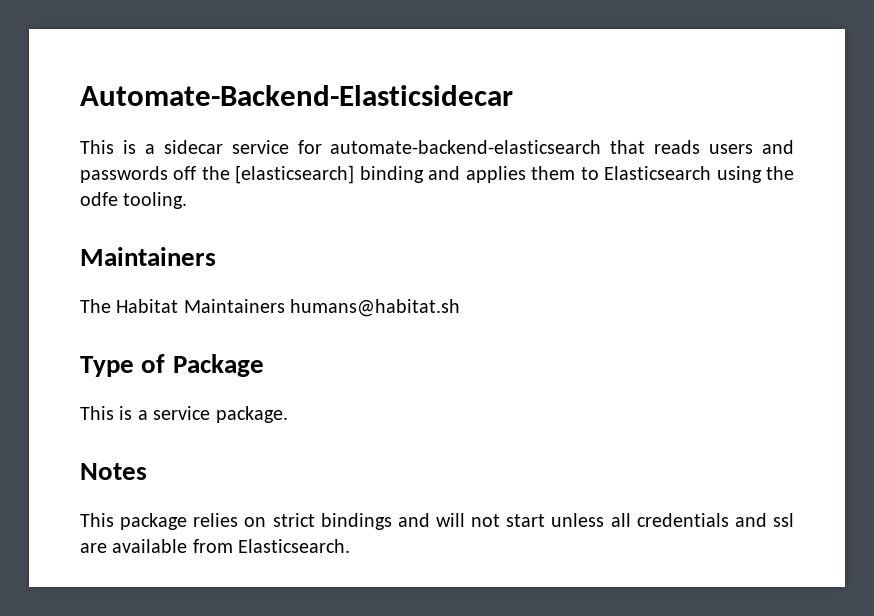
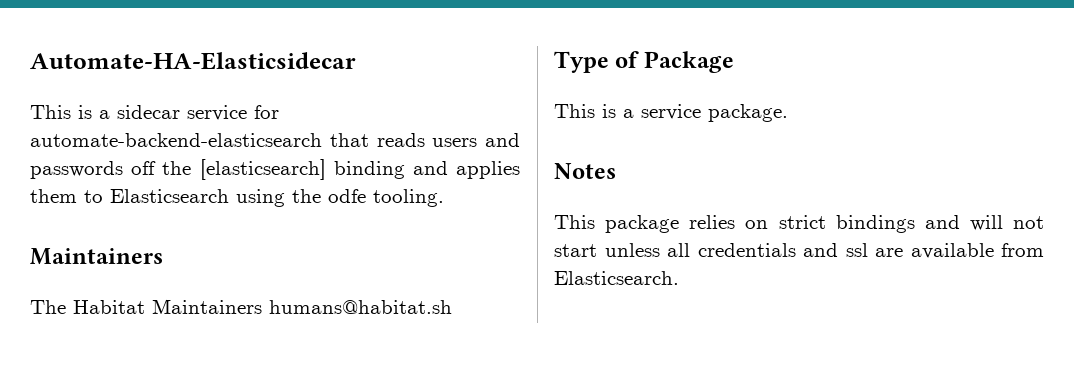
[80,85,513,106] Automate-Backend-Elasticsidecar -> [30,52,356,70] Automate-HA-Elasticsidecar

